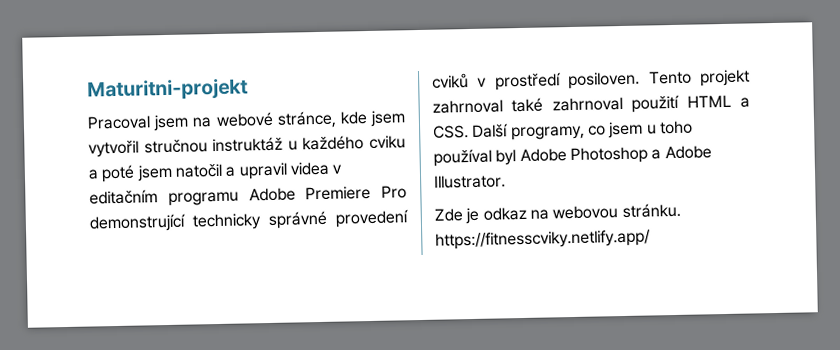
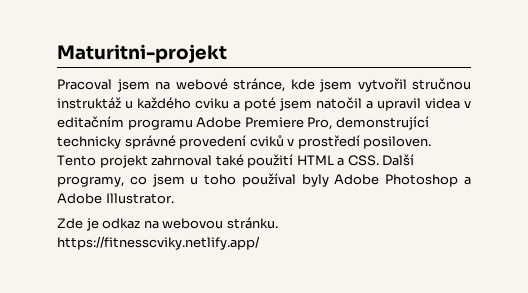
[381,185,407,199] Pro -> [307,117,333,130] Pro,
[551,96,623,112] zahrnoval -> (244, 160) none
[495,149,517,166] byl -> [301,174,329,187] byly

